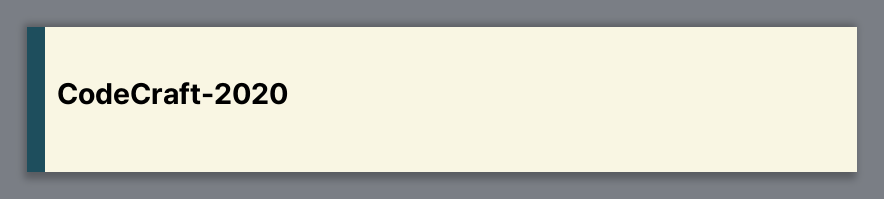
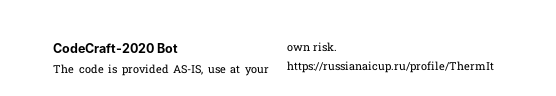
(288, 93) none -> [157,43,179,53] [53,64,269,76] [287,42,337,52] [287,61,494,73] Bot // The code is provided AS-IS, use at your own risk. // https://russianaicup.ru/profile/ThermIt

